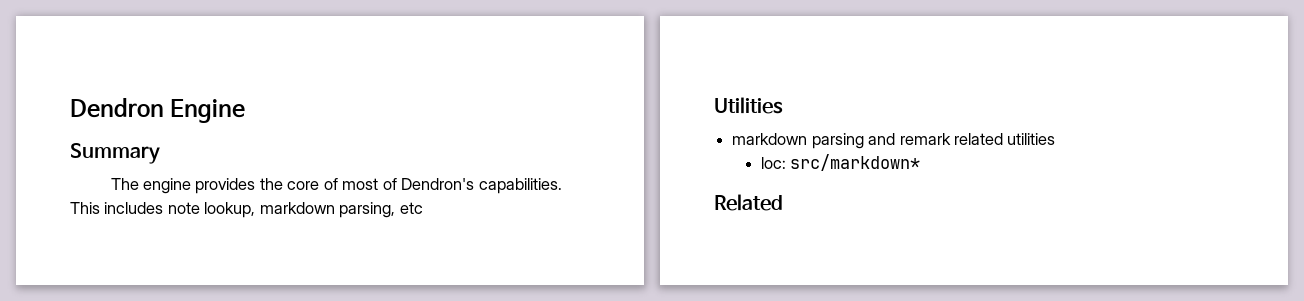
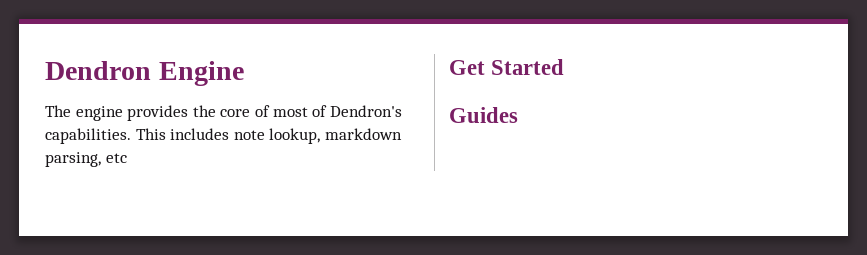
[70,143,160,164] // Summary -> (244, 73) none
[714,97,783,114] [732,133,1056,149] [760,154,921,171] [714,194,783,211] Utilities // markdown parsing and remark related utilities // loc: src/markdown* // Related -> [449,59,565,75] [449,107,518,123] Get Started // Guides

